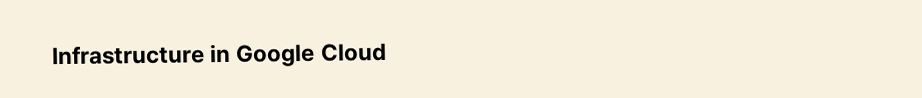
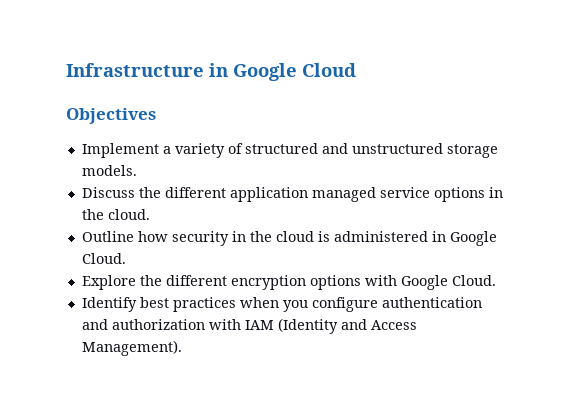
(387, 52) none -> [66,108,156,124] [81,143,498,158] [81,165,137,176] [81,187,503,202] [81,209,150,220] [81,231,497,246] [81,253,126,264] [81,275,496,290] [81,297,482,312] [81,318,417,334] [81,340,182,356] // Objectives // Implement a variety of structured and unstructured storage models. // Discuss the different application managed service options in the cloud. // Outline how security in the cloud is administered in Google Cloud. // Explore the different encryption options with Google Cloud. // Identify best practices when you configure authentication and authorization with IAM (Identity and Access Management).

